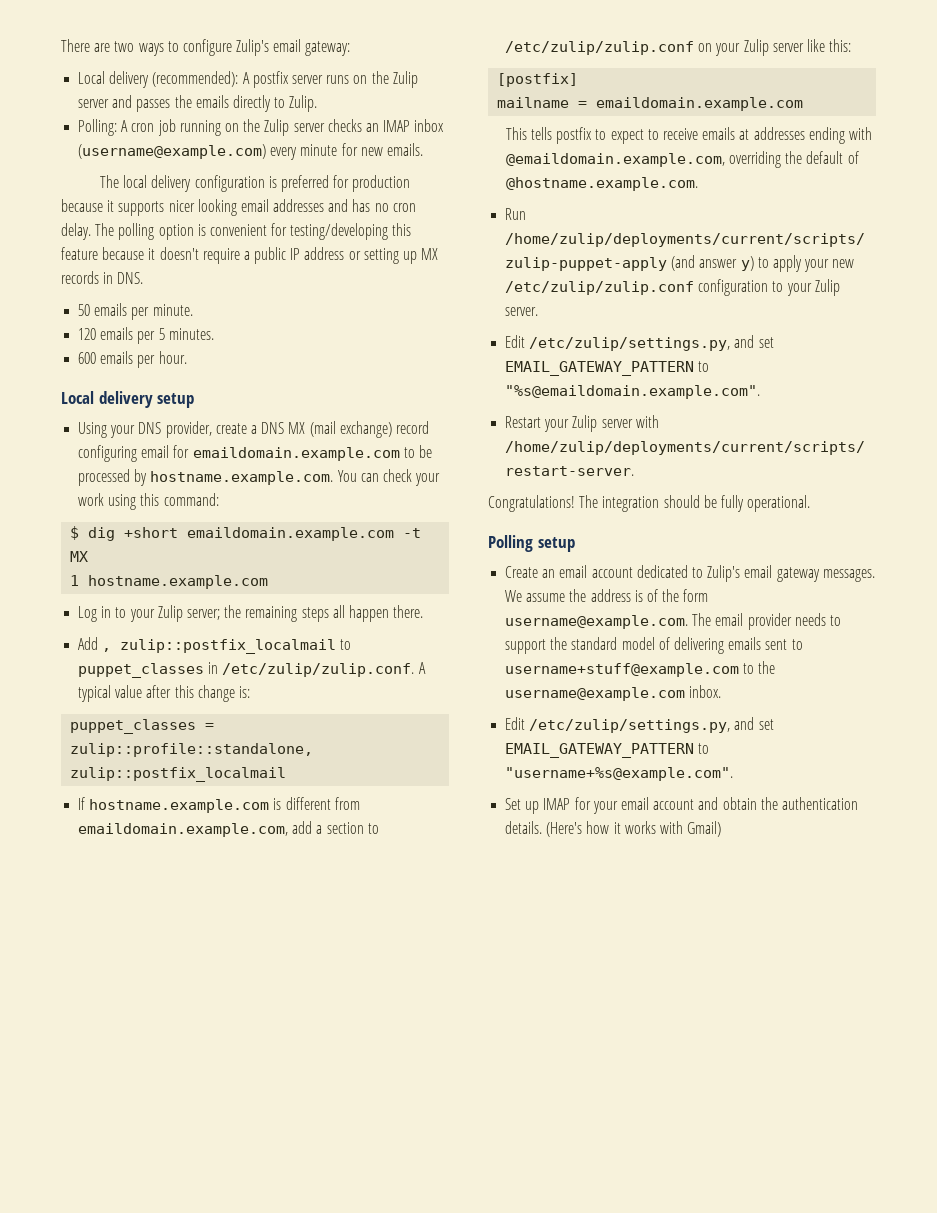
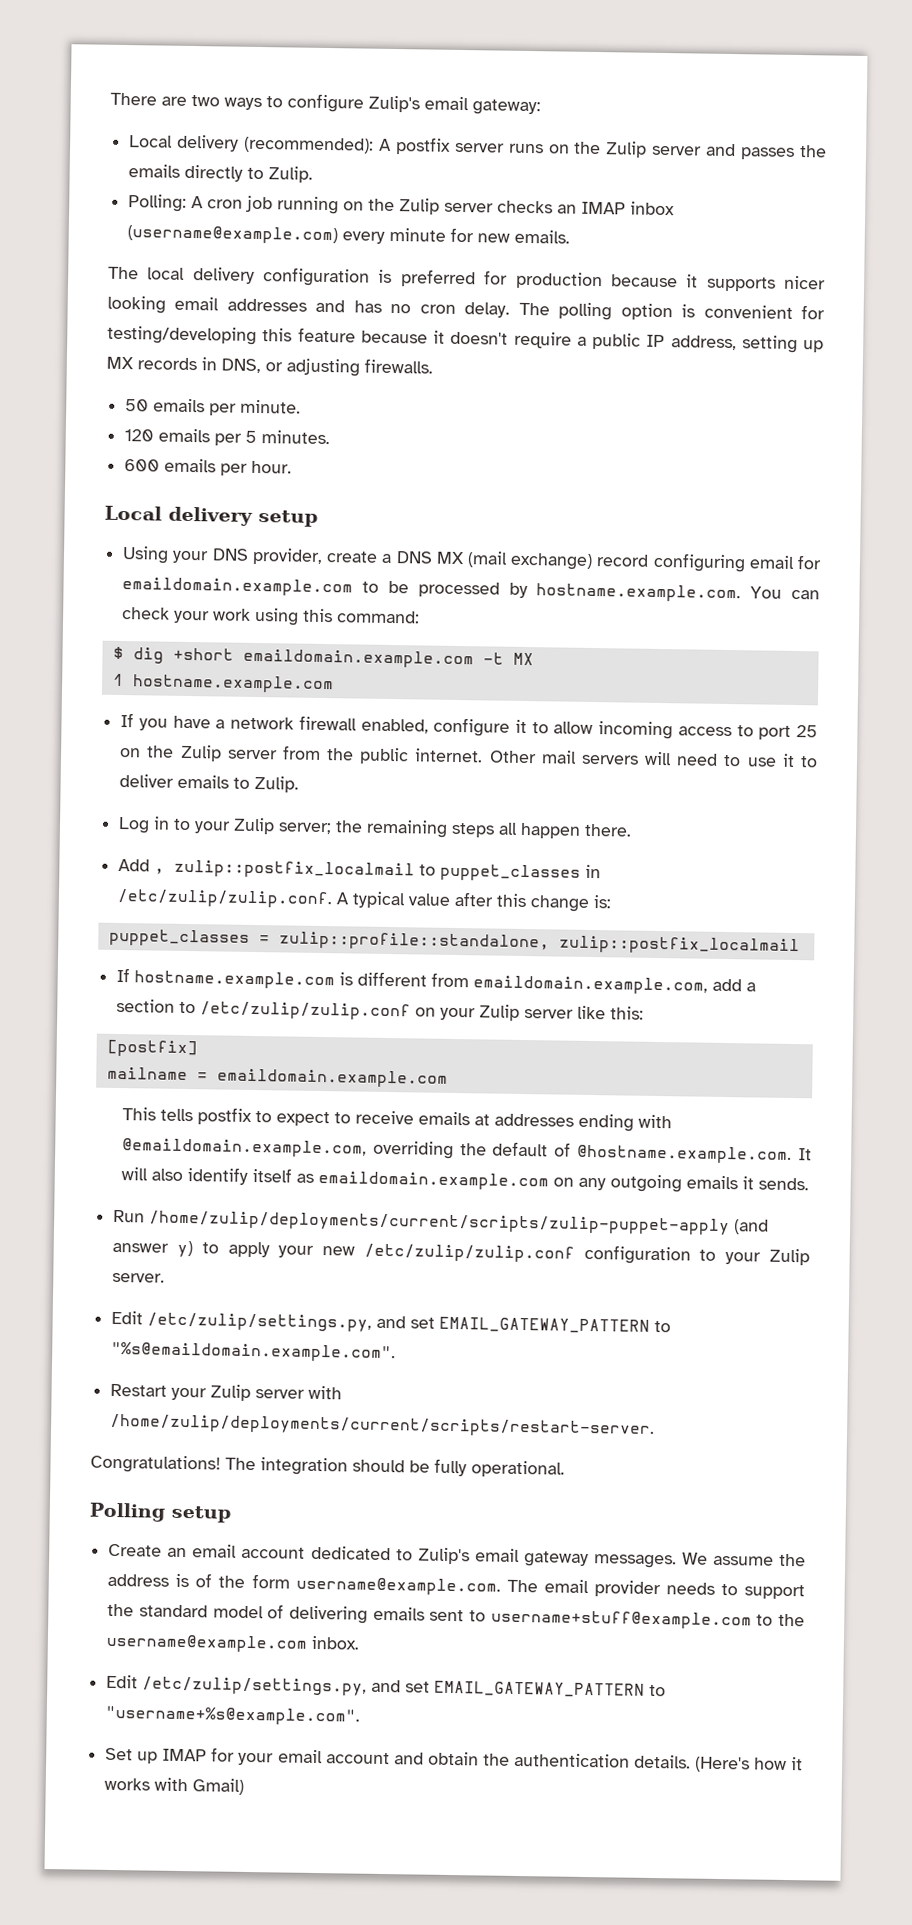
[304,247,361,260] address or -> [670,335,737,351] address,
[117,272,144,284] DNS. -> [221,358,433,377] DNS, or adjusting firewalls.
(269, 582) none -> [120,712,818,740] [120,744,818,768] [119,773,300,793] // If you have a network firewall enabled, configure it to allow incoming access to port 25 on the Zulip server from the public internet. Other mail servers will need to use it to deliver emails to Zulip.
(698, 184) none -> [798,1148,812,1161] [120,1167,809,1193] It will also identify itself as emaildomain.example.com on any outgoing emails it sends.

